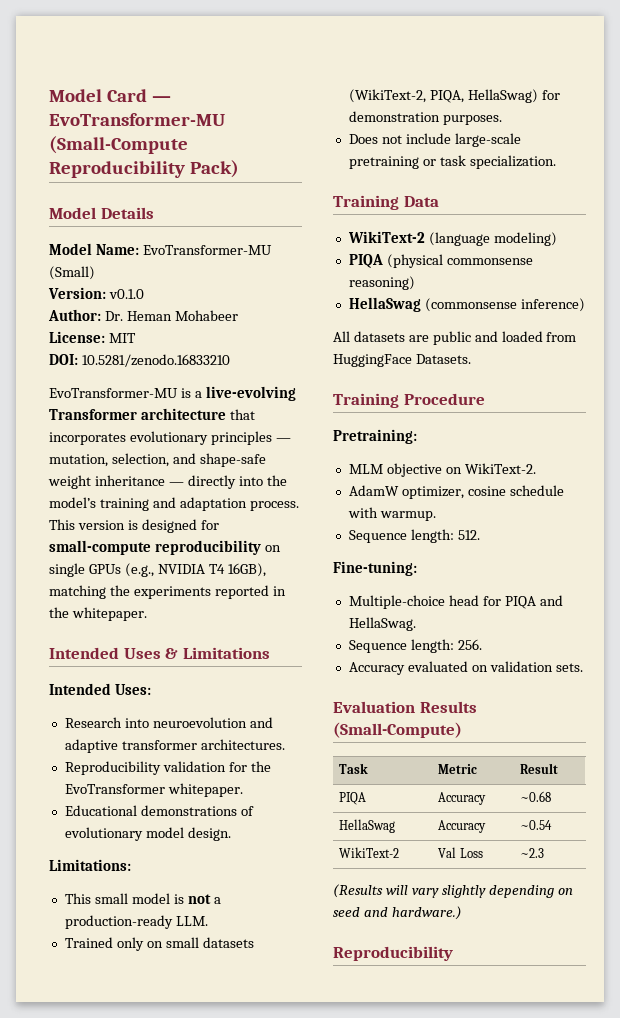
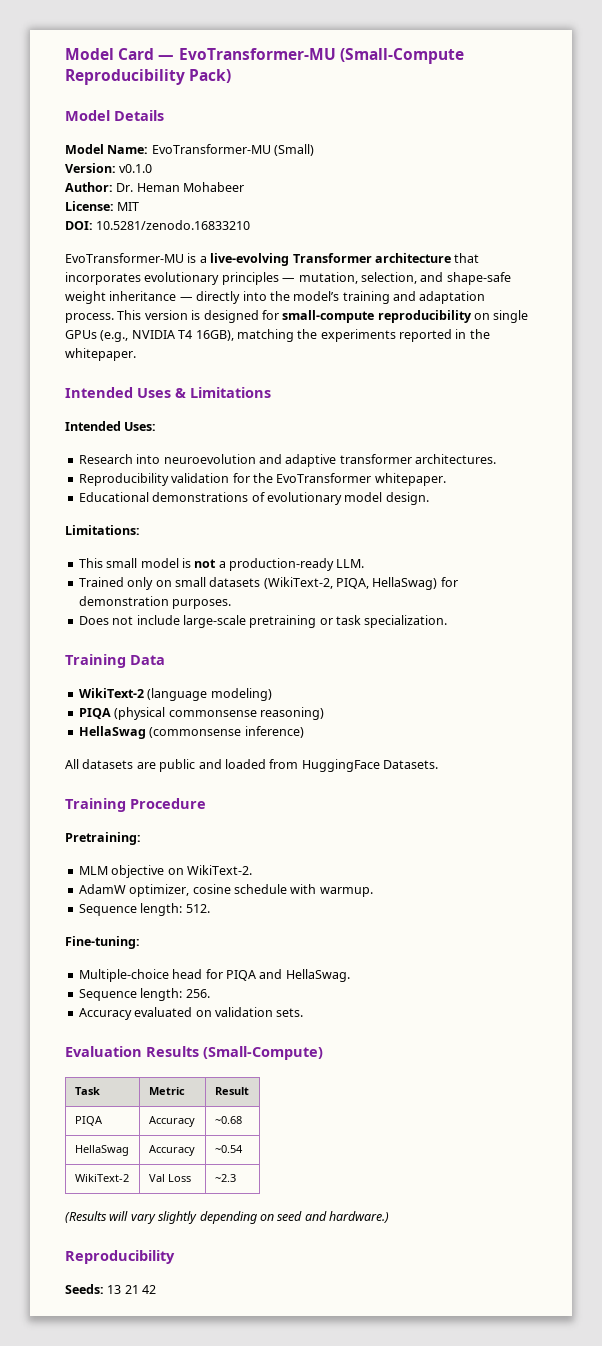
(453, 953) none -> [65,1284,157,1294] // Seeds: 13 21 42

